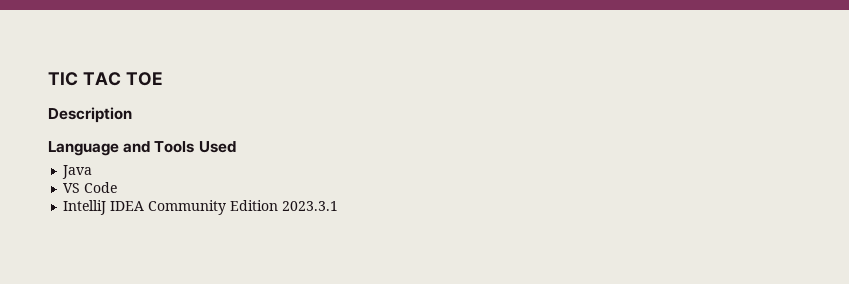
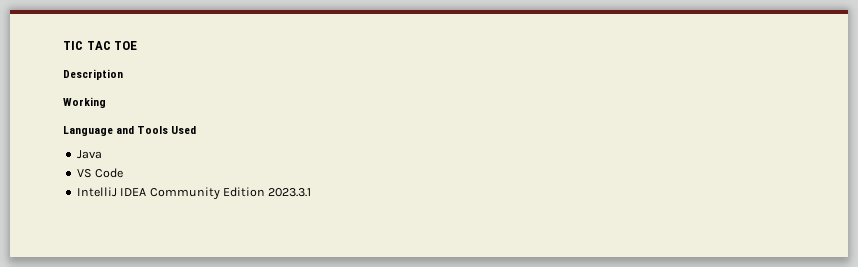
(132, 115) none -> [63,97,106,108] // Working

